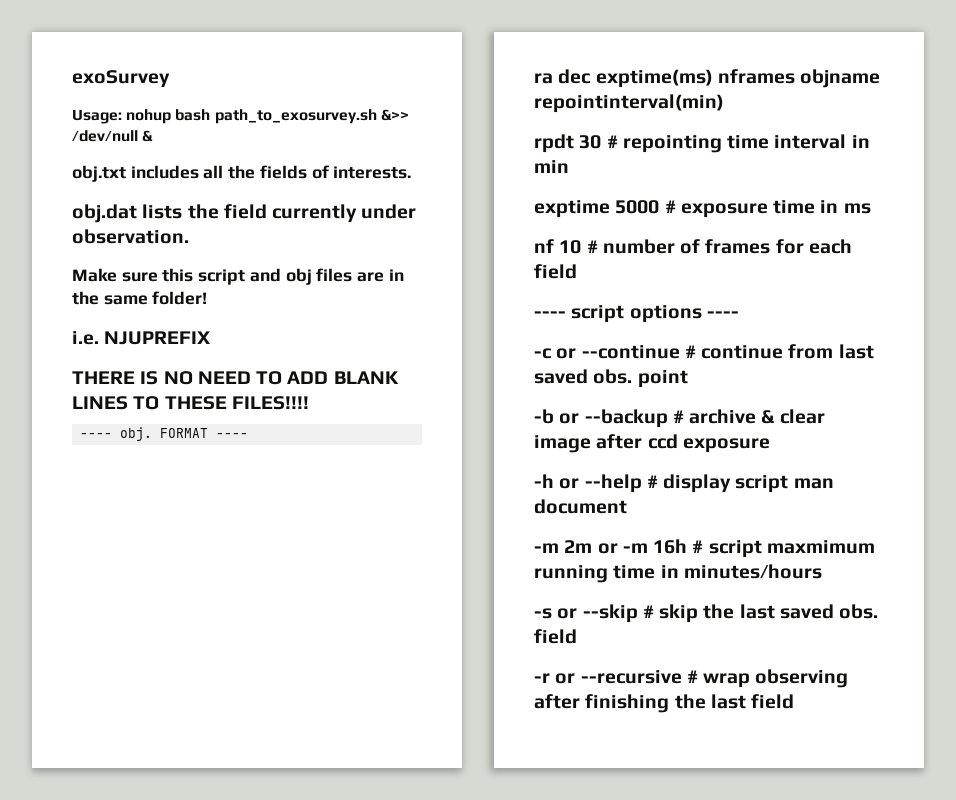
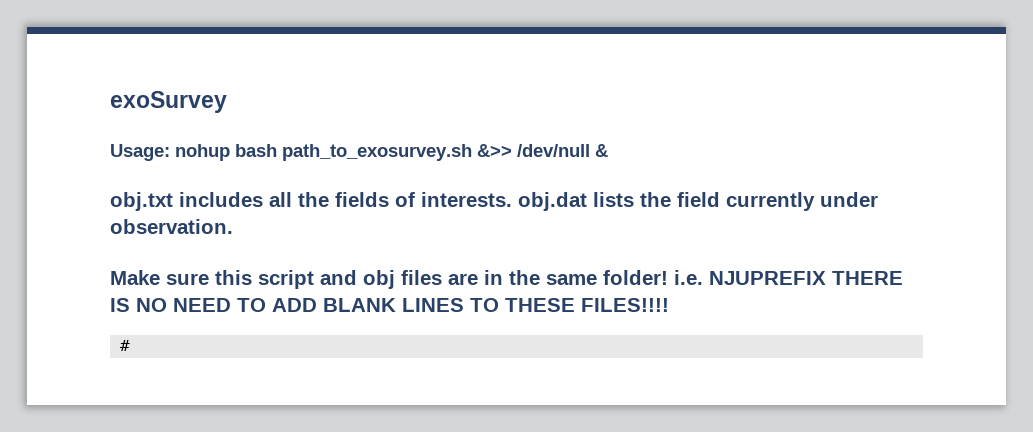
(412, 172) // -> (512, 199) none
(208, 298) // -> (668, 277) none
(212, 338) // -> (826, 278) none
[80,427,249,441] [534,69,881,88] [534,94,724,113] [534,134,870,153] [534,160,569,173] [534,200,871,218] [534,239,852,254] [534,264,577,279] [534,305,739,323] [534,344,874,359] [534,369,688,388] [534,409,825,428] [534,434,770,453] [534,474,834,493] [534,499,627,514] [534,539,875,558] [534,564,822,583] [534,604,879,623] [534,629,577,644] [534,669,849,688] [534,694,795,713] ---- obj. FORMAT ---- // ra dec exptime(ms) nframes objname repointinterval(min) // rpdt 30 # repointing time interval in min // exptime 5000 # exposure time in ms // nf 10 # number of frames for each field // ---- script options ---- // -c or --continue # continue from last saved obs. point // -b or --backup # archive & clear image after ccd exposure // -h or --help # display script man document // -m 2m or -m 16h # script maxmimum running time in minutes/hours // -s or --skip # skip the last saved obs. field // -r or --recursive # wrap observing after finishing the last field -> [119,340,130,351] #

